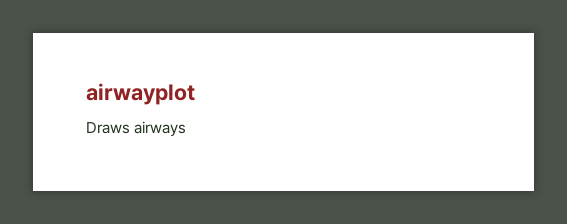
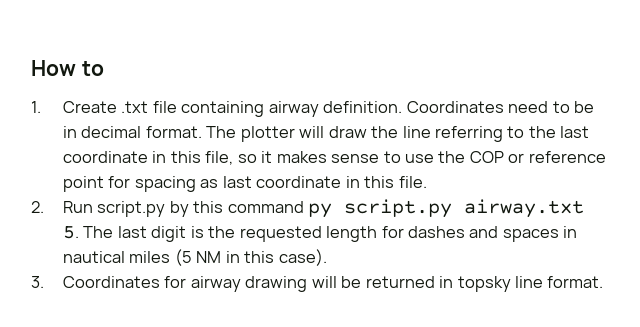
[86,83,195,105] [86,121,187,137] airwayplot // Draws airways -> [31,60,104,76] [31,101,595,117] [62,126,590,142] [62,151,606,165] [62,176,427,192] [31,199,585,218] [62,226,578,242] [62,249,327,266] [31,276,604,292] How to // 1. Create .txt file containing airway definition. Coordinates need to be in decimal format. The plotter will draw the line referring to the last coordinate in this file, so it makes sense to use the COP or reference point for spacing as last coordinate in this file. // 2. Run script.py by this command py script.py airway.txt 5. The last digit is the requested length for dashes and spaces in nautical miles (5 NM in this case). // 3. Coordinates for airway drawing will be returned in topsky line format.

